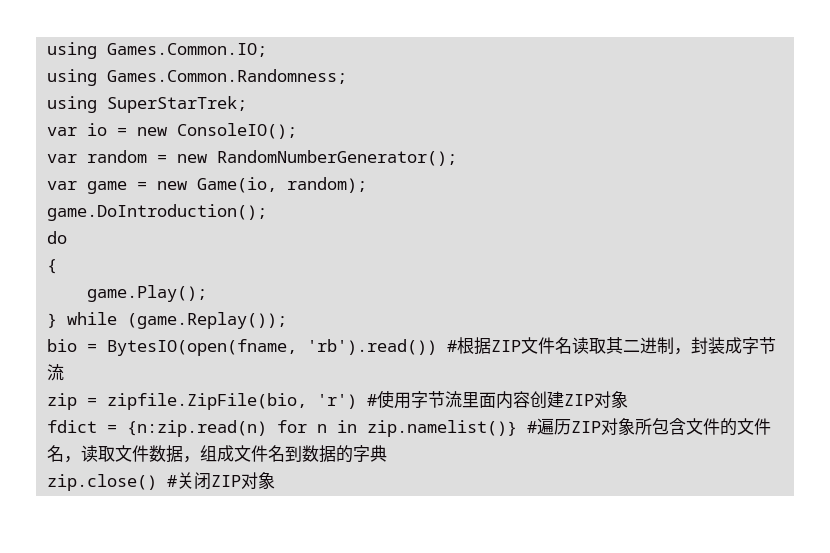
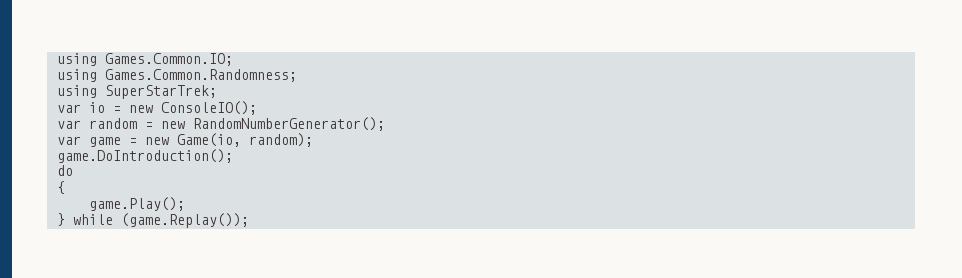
[46,337,776,356] [46,364,64,381] [46,390,628,410] [46,418,771,437] [46,445,387,463] [46,472,275,491] // bio = BytesIO(open(fname, 'rb').read()) #根据ZIP文件名读取其二进制，封装成字节流 // zip = zipfile.ZipFile(bio, 'r') #使用字节流里面内容创建ZIP对象 // fdict = {n:zip.read(n) for n in zip.namelist()} #遍历ZIP对象所包含文件的文件名，读取文件数据，组成文件名到数据的字典 // zip.close() #关闭ZIP对象 -> (250, 220) none

